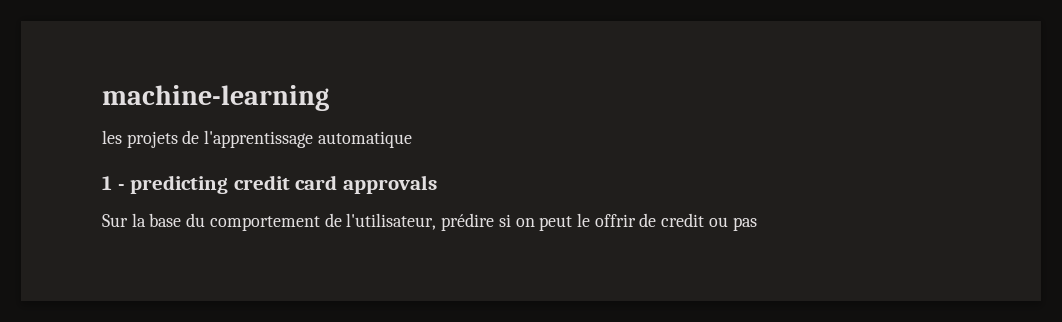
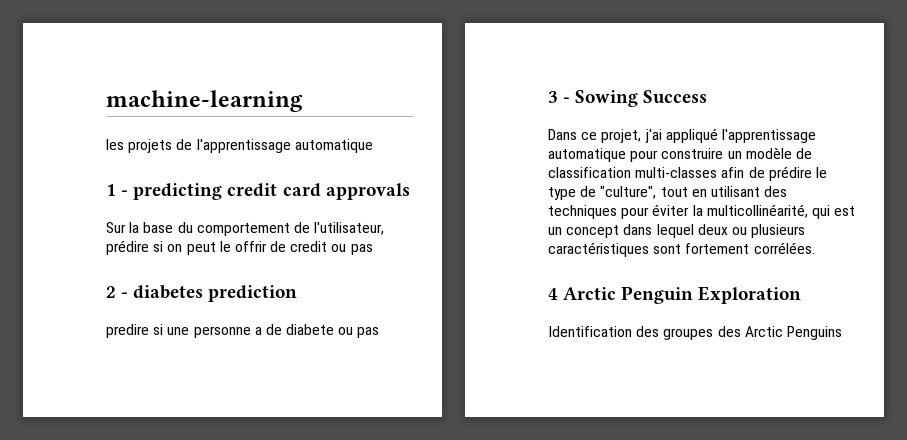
(757, 224) none -> [106,285,298,302] [106,324,380,338] [548,90,708,107] [548,128,816,143] [548,147,812,162] [548,166,827,181] [548,186,788,200] [548,204,856,219] [548,224,806,238] [548,242,815,257] [548,286,802,304] [548,326,842,340] // 2 - diabetes prediction // predire si une personne a de diabete ou pas // 3 - Sowing Success // Dans ce projet, j'ai appliqué l'apprentissage automatique pour construire un modèle de classification multi-classes afin de prédire le type de "culture", tout en utilisant des techniques pour éviter la multicollinéarité, qui est un concept dans lequel deux ou plusieurs caractéristiques sont fortement corrélées. // 4 Arctic Penguin Exploration // Identification des groupes des Arctic Penguins

